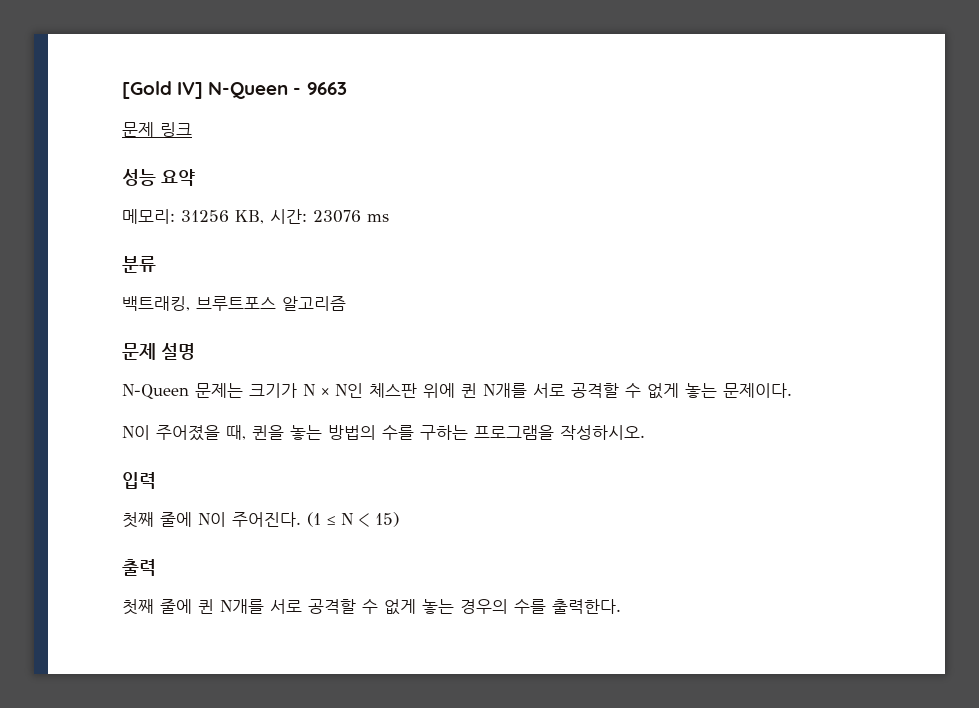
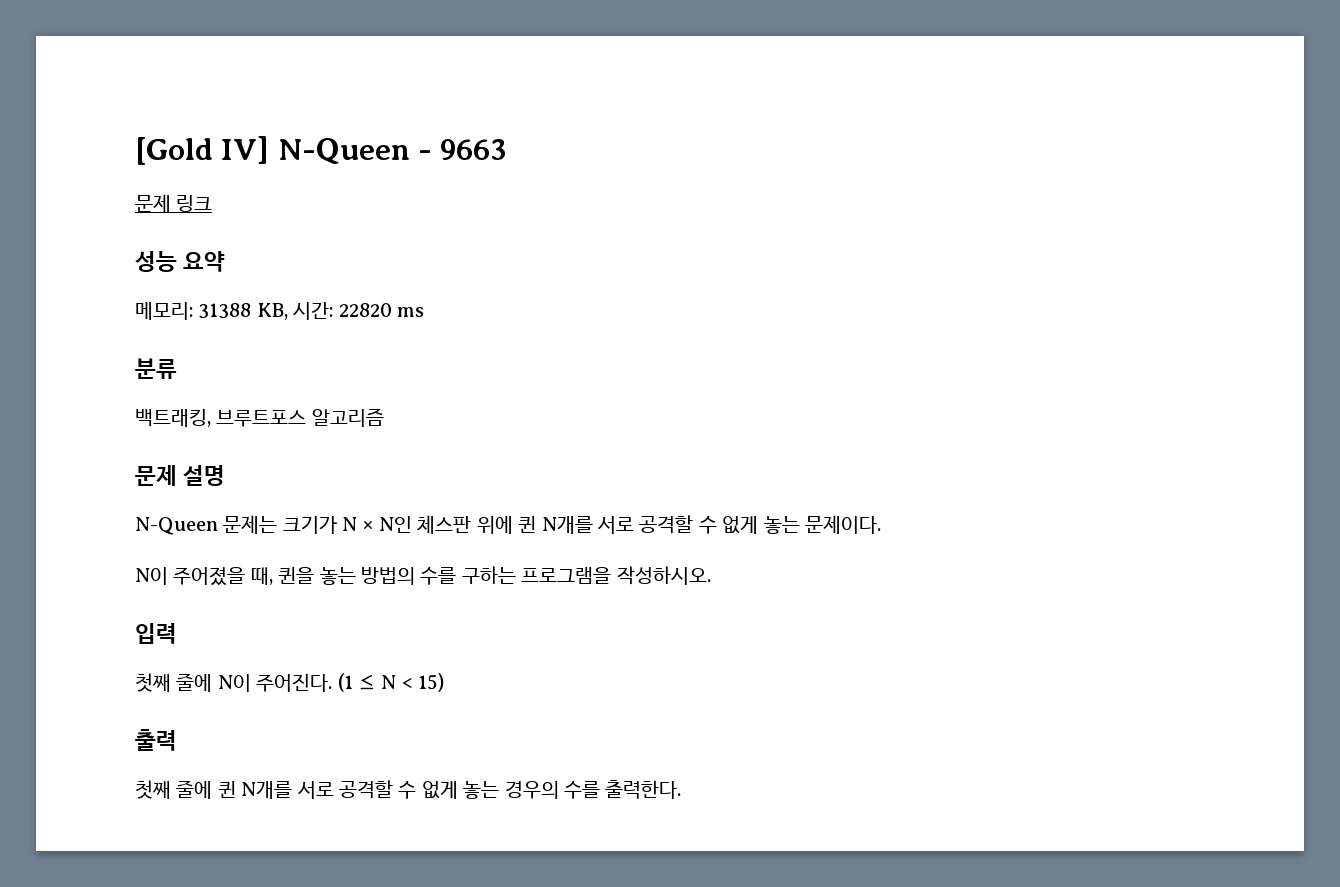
[181,210,229,222] 31256 -> [198,303,252,319] 31388
[313,210,361,223] 23076 -> [338,303,392,317] 22820

